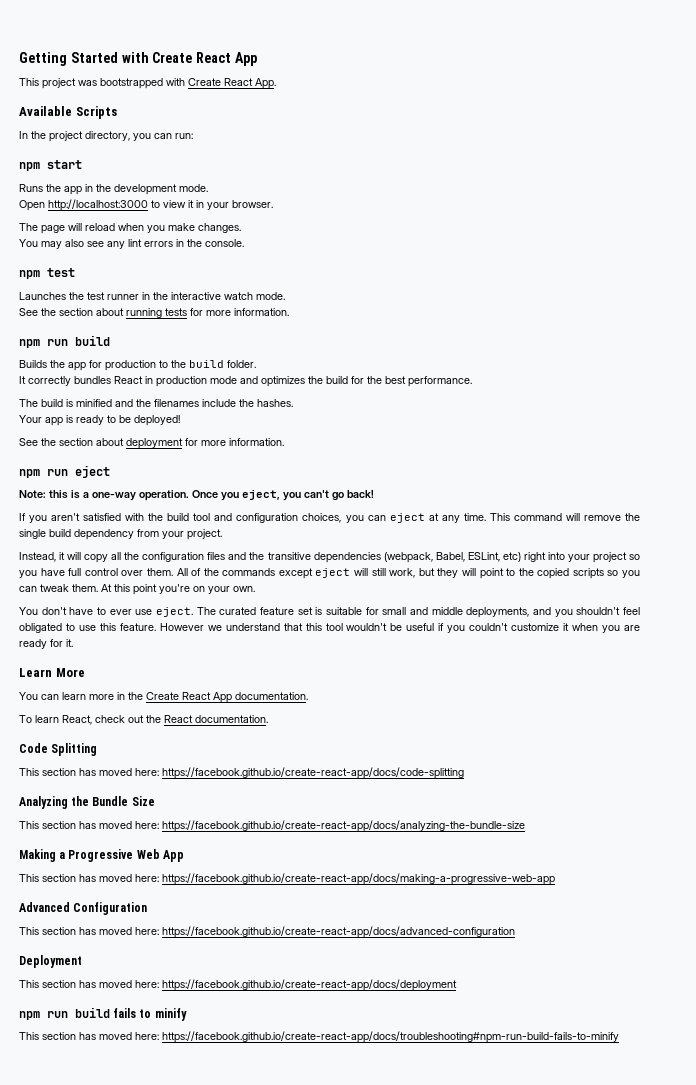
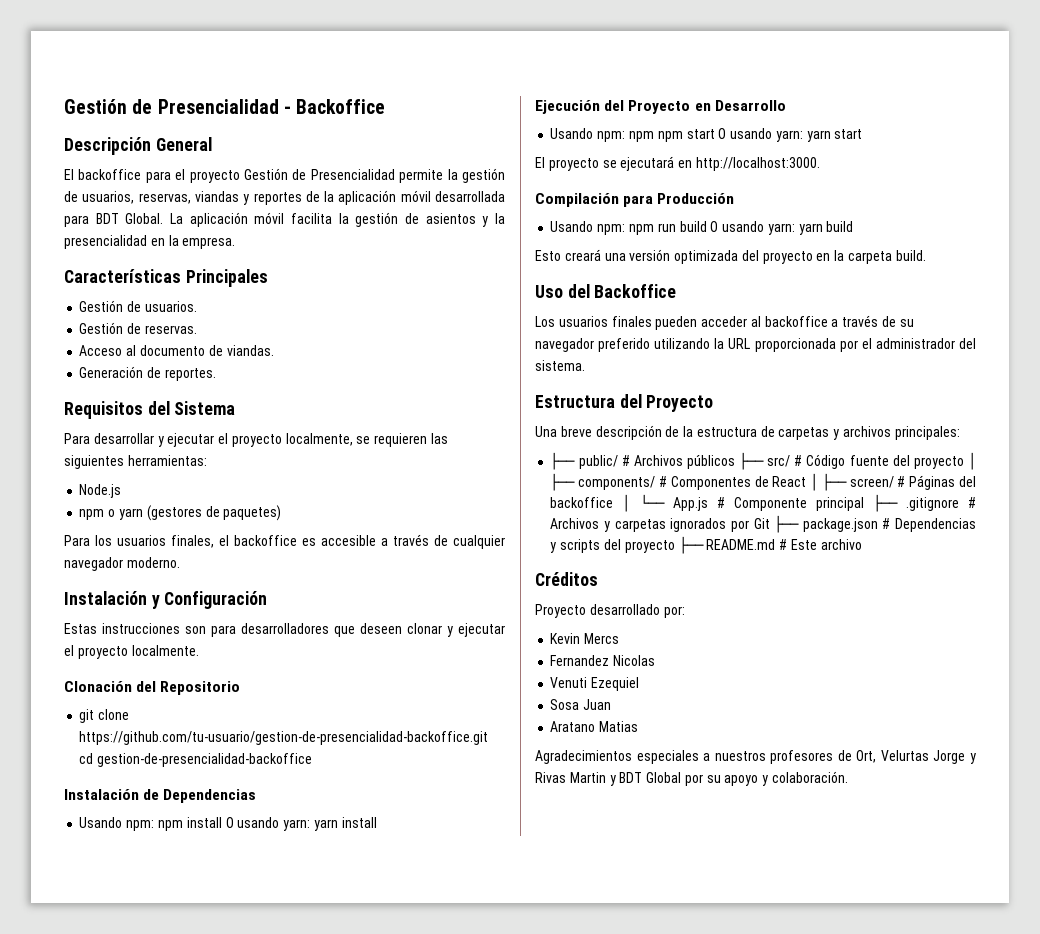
[19,52,257,66] [19,78,276,89] [19,106,117,119] [19,131,193,142] [19,160,82,171] [19,184,208,195] [19,199,273,211] [19,223,241,234] [19,239,244,249] [19,268,75,279] [19,292,285,300] [19,308,289,318] [19,335,110,348] [19,360,256,371] [19,376,472,387] [19,399,293,407] [19,415,180,426] [19,438,284,449] [19,465,110,478] [19,490,374,501] [19,513,640,523] [19,529,222,540] [19,552,640,563] [19,568,640,579] [19,584,255,595] [19,607,640,618] [19,623,641,633] [19,639,73,649] [19,668,85,677] [19,692,308,703] [19,715,268,725] [19,743,98,756] [19,767,464,779] [19,796,155,809] [19,820,525,832] [19,849,184,862] [19,873,555,885] [19,902,148,915] [19,926,515,938] [19,955,82,968] [19,979,457,991] [19,1007,187,1021] [19,1031,619,1043] Getting Started with Create React App // This project was bootstrapped with Create React App. // Available Scripts // In the project directory, you can run: // npm start // Runs the app in the development mode. // Open http://localhost:3000 to view it in your browser. // The page will reload when you make changes. // You may also see any lint errors in the console. // npm test // Launches the test runner in the interactive watch mode. // See the section about running tests for more information. // npm run build // Builds the app for production to the build folder. // It correctly bundles React in production mode and optimizes the build for the best performance. // The build is minified and the filenames include the hashes. // Your app is ready to be deployed! // See the section about deployment for more information. // npm run eject // Note: this is a one-way operation. Once you eject, you can't go back! // If you aren't satisfied with the build tool and configuration choices, you can eject at any time. This command will remove the single build dependency from your project. // Instead, it will copy all the configuration files and the transitive dependencies (webpack, Babel, ESLint, etc) right into your project so you have full control over them. All of the commands except eject will still work, but they will point to the copied scripts so you can tweak them. At this point you're on your own. // You don't have to ever use eject. The curated feature set is suitable for small and middle deployments, and you shouldn't feel obligated to use this feature. However we understand that this tool wouldn't be useful if you couldn't customize it when you are ready for it. // Learn More // You can learn more in the Create React App documentation. // To learn React, check out the React documentation. // Code Splitting // This section has moved here: https://facebook.github.io/create-react-app/docs/code-splitting // Analyzing the Bundle Size // This section has moved here: https://facebook.github.io/create-react-app/docs/analyzing-the-bundle-size // Making a Progressive Web App // This section has moved here: https://facebook.github.io/create-react-app/docs/making-a-progressive-web-app // Advanced Configuration // This section has moved here: https://facebook.github.io/create-react-app/docs/advanced-configuration // Deployment // This section has moved here: https://facebook.github.io/create-react-app/docs/deployment // npm run build fails to minify // This section has moved here: https://facebook.github.io/create-react-app/docs/troubleshooting#npm-run-build-fails-to-minify -> [64,99,386,114] [64,137,212,155] [64,168,505,183] [64,190,506,205] [64,212,506,227] [64,235,236,249] [64,269,268,287] [79,300,197,312] [79,322,197,334] [79,345,274,356] [79,366,216,381] [64,401,236,419] [64,433,449,447] [64,455,207,469] [79,484,122,498] [79,505,282,521] [64,534,505,549] [64,557,180,571] [64,591,268,609] [64,623,505,637] [64,645,199,659] [64,681,241,695] [79,709,130,723] [79,731,489,745] [79,753,313,767] [64,789,257,803] [79,817,377,831] [535,100,786,114] [550,128,863,142] [535,156,820,171] [535,193,735,207] [550,221,854,235] [535,249,926,264] [535,284,677,298] [535,315,914,330] [535,338,976,352] [535,360,585,371] [535,394,714,412] [535,425,960,440] [550,452,976,470] [550,473,976,491] [550,494,976,512] [550,515,976,533] [550,536,862,554] [535,572,598,586] [535,604,685,618] [550,633,620,644] [550,655,656,666] [550,677,640,691] [550,699,612,710] [550,721,639,732] [535,750,976,764] [535,771,849,786] Gestión de Presencialidad - Backoffice // Descripción General // El backoffice para el proyecto Gestión de Presencialidad permite la gestión de usuarios, reservas, viandas y reportes de la aplicación móvil desarrollada para BDT Global. La aplicación móvil facilita la gestión de asientos y la presencialidad en la empresa. // Características Principales // Gestión de usuarios. // Gestión de reservas. // Acceso al documento de viandas. // Generación de reportes. // Requisitos del Sistema // Para desarrollar y ejecutar el proyecto localmente, se requieren las siguientes herramientas: // Node.js // npm o yarn (gestores de paquetes) // Para los usuarios finales, el backoffice es accesible a través de cualquier navegador moderno. // Instalación y Configuración // Estas instrucciones son para desarrolladores que deseen clonar y ejecutar el proyecto localmente. // Clonación del Repositorio // git clone https://github.com/tu-usuario/gestion-de-presencialidad-backoffice.git cd gestion-de-presencialidad-backoffice // Instalación de Dependencias // Usando npm: npm install O usando yarn: yarn install // Ejecución del Proyecto en Desarrollo // Usando npm: npm npm start O usando yarn: yarn start // El proyecto se ejecutará en http://localhost:3000. // Compilación para Producción // Usando npm: npm run build O usando yarn: yarn build // Esto creará una versión optimizada del proyecto en la carpeta build. // Uso del Backoffice // Los usuarios finales pueden acceder al backoffice a través de su navegador preferido utilizando la URL proporcionada por el administrador del sistema. // Estructura del Proyecto // Una breve descripción de la estructura de carpetas y archivos principales: // ├── public/ # Archivos públicos ├── src/ # Código fuente del proyecto │ ├── components/ # Componentes de React │ ├── screen/ # Páginas del backoffice │ └── App.js # Componente principal ├── .gitignore # Archivos y carpetas ignorados por Git ├── package.json # Dependencias y scripts del proyecto ├── README.md # Este archivo // Créditos // Proyecto desarrollado por: // Kevin Mercs // Fernandez Nicolas // Venuti Ezequiel // Sosa Juan // Aratano Matias // Agradecimientos especiales a nuestros profesores de Ort, Velurtas Jorge y Rivas Martin y BDT Global por su apoyo y colaboración.

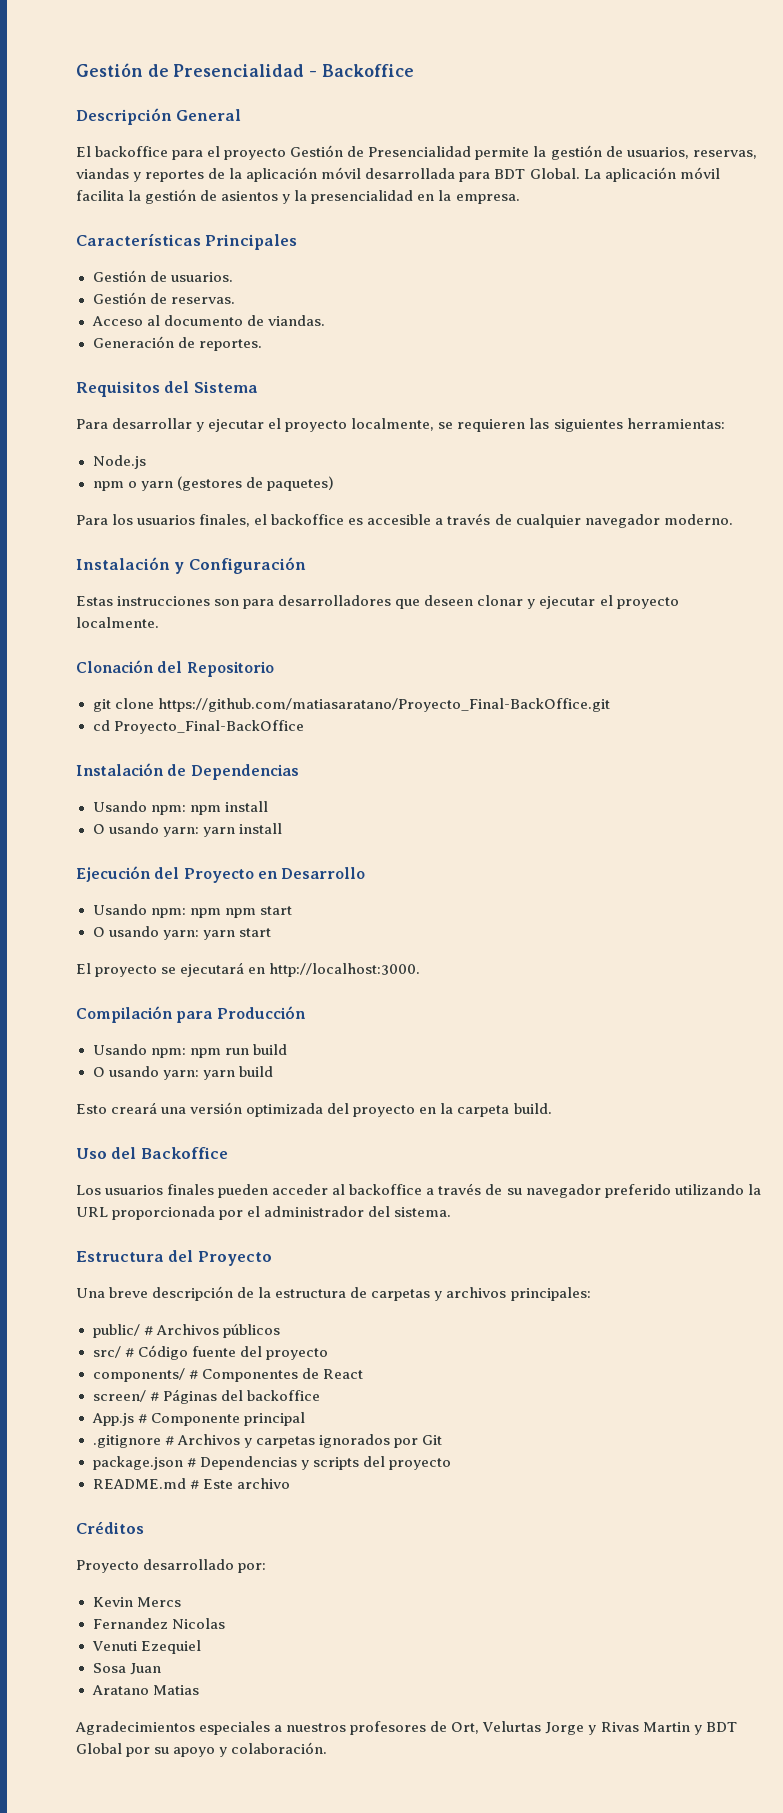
[79,731,489,745] [79,753,313,767] https://github.com/tu-usuario/gestion-de-presencialidad-backoffice.git cd gestion-de-presencialidad-backoffice -> [157,698,610,712] [92,720,304,734] https://github.com/matiasaratano/Proyecto_Final-BackOffice.git // cd Proyecto_Final-BackOffice
(222, 822) none -> (268, 806) //
(715, 134) none -> (292, 910) //
(707, 226) none -> (287, 1049) //
[550,452,576,470] ├── -> (591, 1294) none
[739,452,765,470] ├── -> (280, 1331) //
[968,452,976,470] [550,473,576,491] │ ├── -> (328, 1354) //
[810,473,847,491] │ ├── -> (363, 1374) //
[622,494,665,512] │ └── -> (320, 1395) //
[872,494,898,512] ├── -> (305, 1419) //
[774,515,800,533] ├── -> (442, 1440) //
[678,536,704,554] ├── -> (451, 1464) //

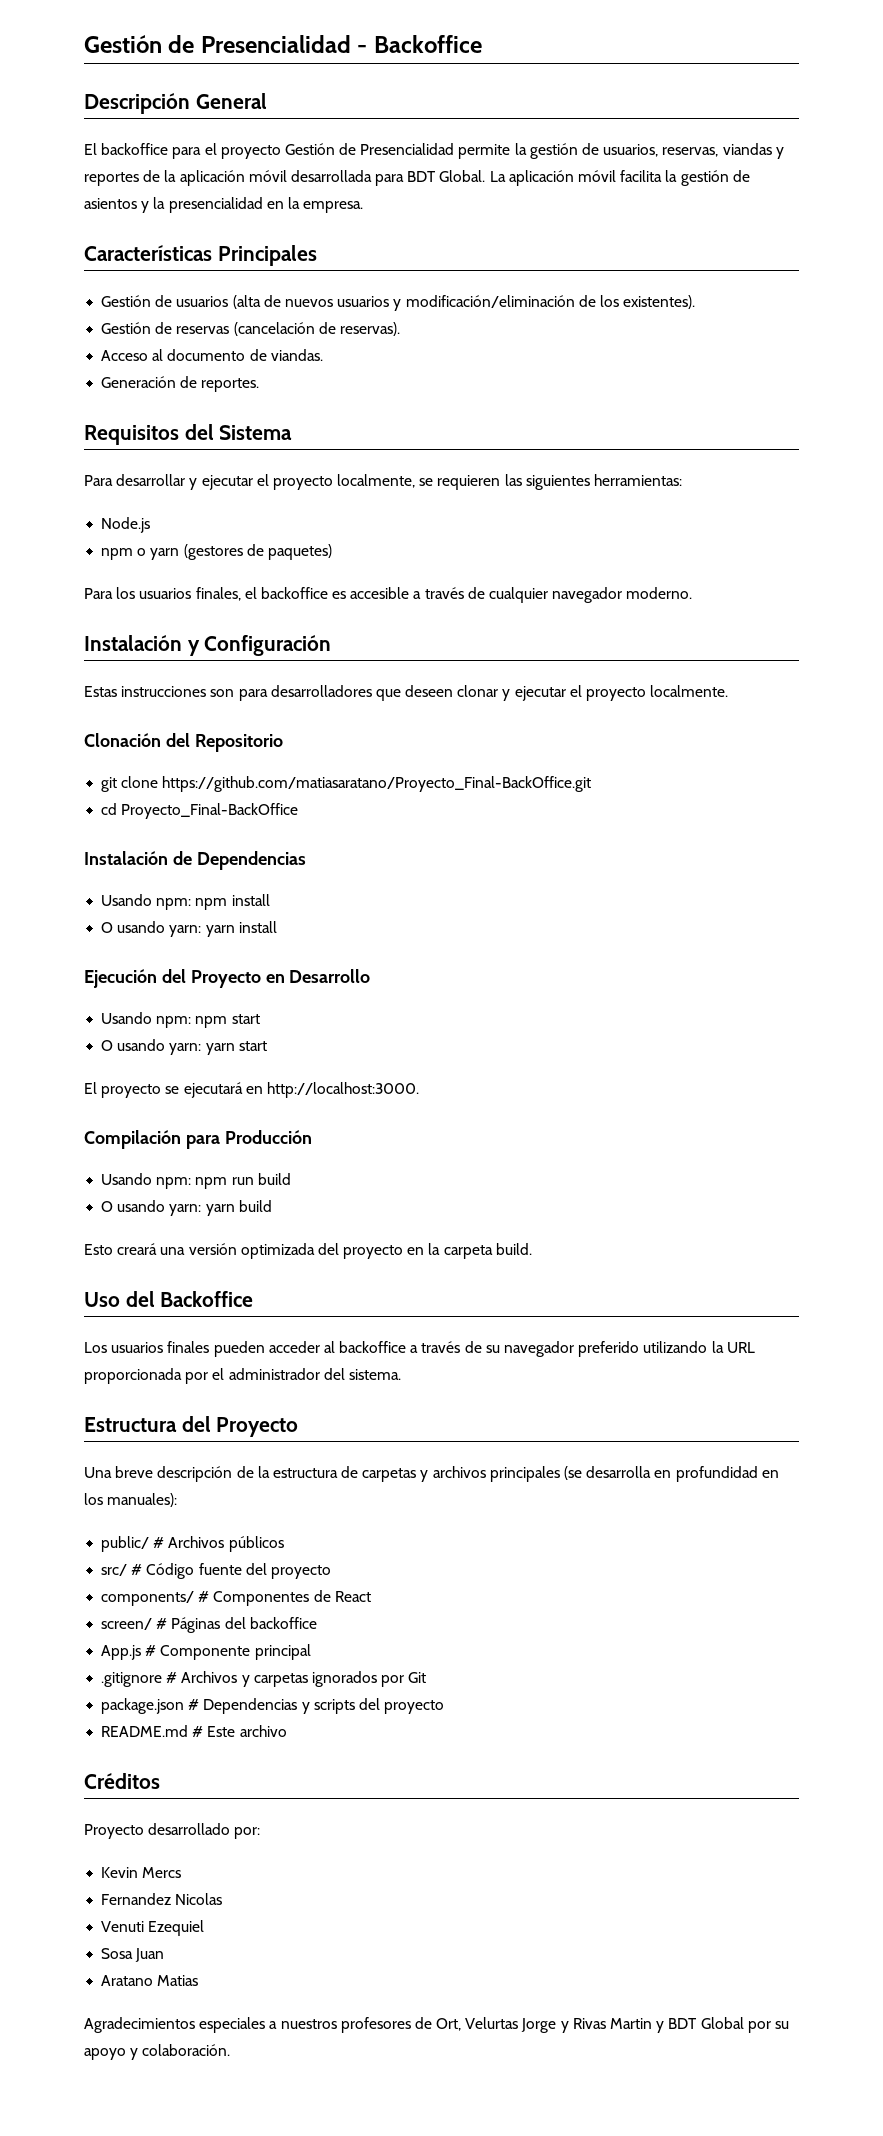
[170,272,233,282] [92,292,235,304] usuarios. // Gestión de reservas. -> [176,295,696,311] [101,322,400,336] usuarios (alta de nuevos usuarios y modificación/eliminación de los existentes). // Gestión de reservas (cancelación de reservas).
[224,908,256,918] npm -> (228, 1022) none
[510,1287,591,1301] principales: -> [489,1466,779,1482] [84,1493,178,1507] principales (se desarrolla en profundidad en los manuales):

